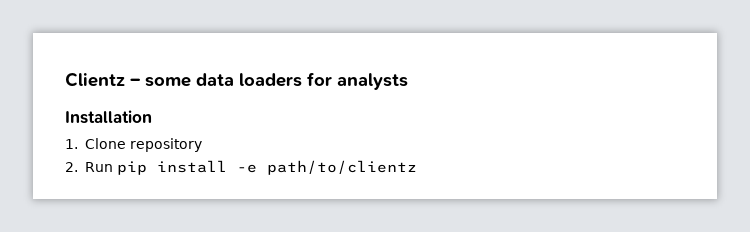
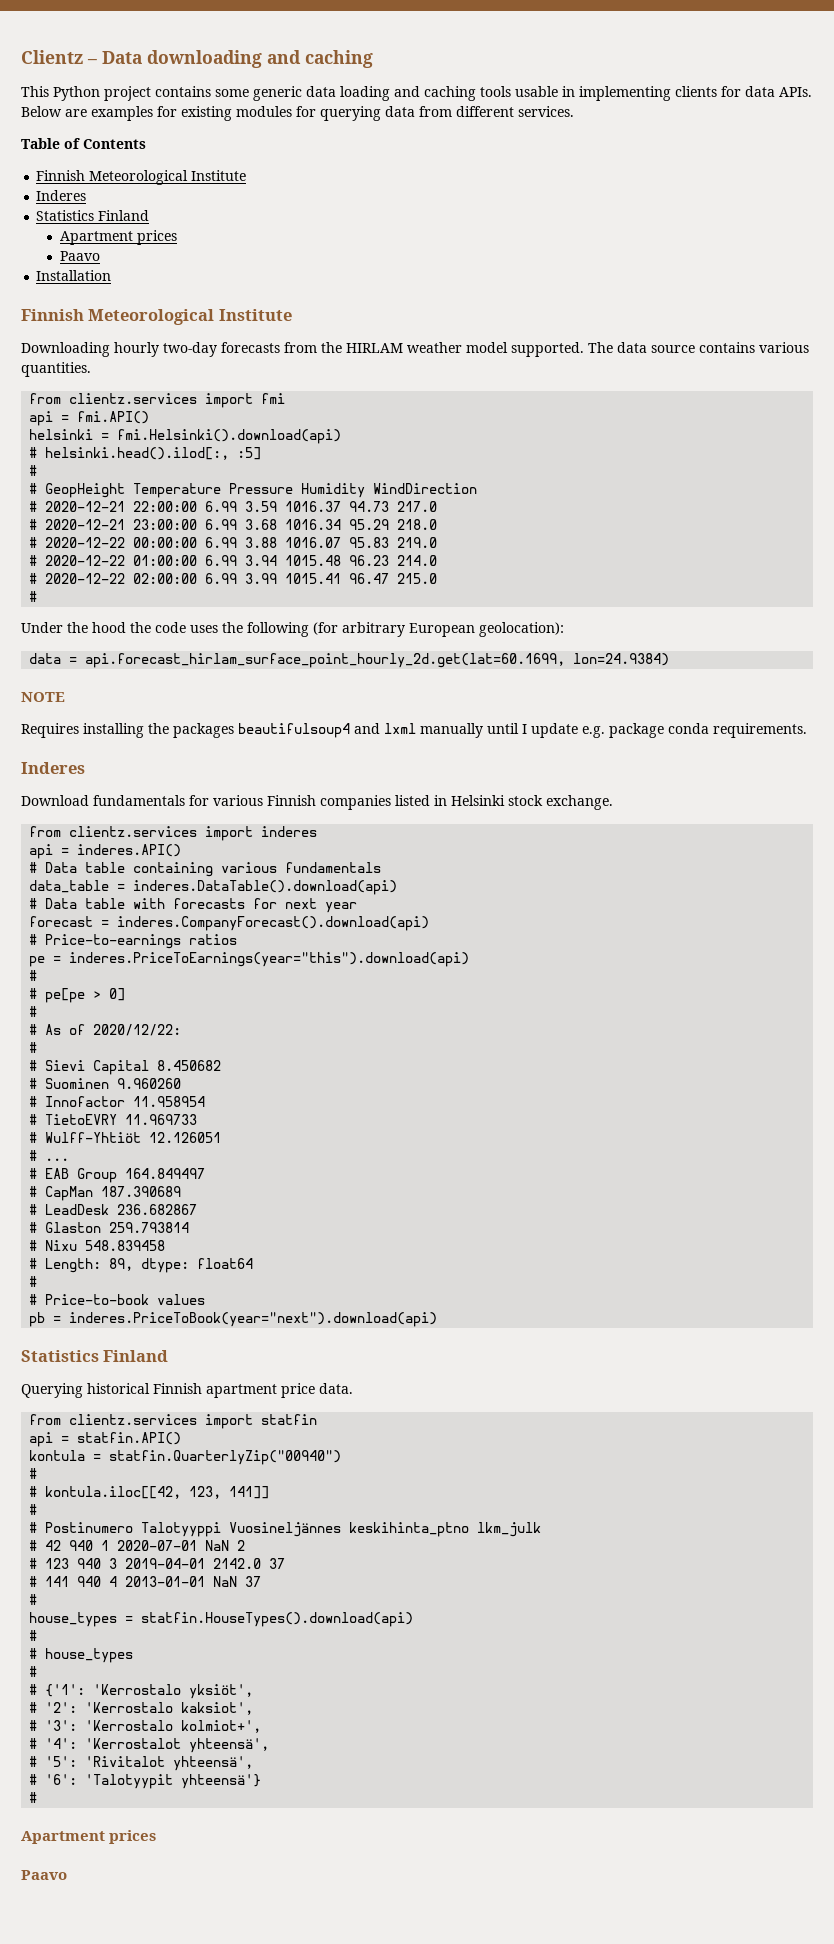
[145,72,408,90] [65,110,152,124] [65,138,202,152] [65,160,417,175] some data loaders for analysts // Installation // 1. Clone repository // 2. Run pip install -e path/to/clientz -> [102,50,373,68] [21,86,812,101] [21,106,574,121] [21,138,146,149] [36,170,247,185] [36,190,87,201] [36,210,150,221] [59,230,177,245] [59,251,100,261] [36,270,112,281] [21,309,292,325] [21,342,809,357] [21,362,91,377] [29,393,286,408] [29,411,150,426] [29,429,342,444] [29,447,262,460] [29,465,38,476] [29,483,478,498] [29,501,438,512] [29,519,438,530] [29,537,438,548] [29,555,438,566] [29,573,438,584] [29,591,38,602] [21,622,564,637] [29,653,670,668] [21,692,65,702] [21,723,807,738] [21,762,85,774] [21,795,613,810] [29,826,318,841] [29,844,182,859] [29,862,382,877] [29,880,398,895] [29,898,358,913] [29,916,430,931] [29,934,238,949] [29,952,470,967] [29,970,38,981] [29,988,126,1003] [29,1006,38,1017] [29,1024,182,1036] [29,1042,38,1053] [29,1060,222,1075] [29,1078,182,1089] [29,1096,206,1107] [29,1114,198,1125] [29,1132,222,1143] [29,1150,70,1161] [29,1168,206,1183] [29,1186,182,1201] [29,1204,198,1215] [29,1222,190,1233] [29,1240,166,1251] [29,1258,254,1273] [29,1276,38,1287] [29,1294,206,1305] [29,1312,438,1327] [21,1350,169,1362] [21,1383,353,1398] [29,1414,318,1429] [29,1432,182,1447] [29,1450,342,1465] [29,1468,38,1479] [29,1486,270,1499] [29,1504,38,1515] [29,1522,542,1537] [29,1540,246,1551] [29,1558,286,1569] [29,1576,262,1587] [29,1594,38,1605] [29,1612,414,1627] [29,1630,38,1641] [29,1648,134,1663] [29,1666,38,1677] [29,1684,254,1699] [29,1702,254,1715] [29,1720,262,1733] [29,1738,270,1753] [29,1756,254,1771] [29,1774,262,1789] [29,1792,38,1803] [21,1830,157,1844] [21,1870,67,1880] Data downloading and caching // This Python project contains some generic data loading and caching tools usable in implementing clients for data APIs. Below are examples for existing modules for querying data from different services. // Table of Contents // Finnish Meteorological Institute // Inderes // Statistics Finland // Apartment prices // Paavo // Installation // Finnish Meteorological Institute // Downloading hourly two-day forecasts from the HIRLAM weather model supported. The data source contains various quantities. // from clientz.services import fmi // api = fmi.API() // helsinki = fmi.Helsinki().download(api) // # helsinki.head().ilod[:, :5] // # // # GeopHeight Temperature Pressure Humidity WindDirection // # 2020-12-21 22:00:00 6.99 3.59 1016.37 94.73 217.0 // # 2020-12-21 23:00:00 6.99 3.68 1016.34 95.29 218.0 // # 2020-12-22 00:00:00 6.99 3.88 1016.07 95.83 219.0 // # 2020-12-22 01:00:00 6.99 3.94 1015.48 96.23 214.0 // # 2020-12-22 02:00:00 6.99 3.99 1015.41 96.47 215.0 // # // Under the hood the code uses the following (for arbitrary European geolocation): // data = api.forecast_hirlam_surface_point_hourly_2d.get(lat=60.1699, lon=24.9384) // NOTE // Requires installing the packages beautifulsoup4 and lxml manually until I update e.g. package conda requirements. // Inderes // Download fundamentals for various Finnish companies listed in Helsinki stock exchange. // from clientz.services import inderes // api = inderes.API() // # Data table containing various fundamentals // data_table = inderes.DataTable().download(api) // # Data table with forecasts for next year // forecast = inderes.CompanyForecast().download(api) // # Price-to-earnings ratios // pe = inderes.PriceToEarnings(year="this").download(api) // # // # pe[pe > 0] // # // # As of 2020/12/22: // # // # Sievi Capital 8.450682 // # Suominen 9.960260 // # Innofactor 11.958954 // # TietoEVRY 11.969733 // # Wulff-Yhtiöt 12.126051 // # ... // # EAB Group 164.849497 // # CapMan 187.390689 // # LeadDesk 236.682867 // # Glaston 259.793814 // # Nixu 548.839458 // # Length: 89, dtype: float64 // # // # Price-to-book values // pb = inderes.PriceToBook(year="next").download(api) // Statistics Finland // Querying historical Finnish apartment price data. // from clientz.services import statfin // api = statfin.API() // kontula = statfin.QuarterlyZip("00940") // # // # kontula.iloc[[42, 123, 141]] // # // # Postinumero Talotyyppi Vuosineljännes keskihinta_ptno lkm_julk // # 42 940 1 2020-07-01 NaN 2 // # 123 940 3 2019-04-01 2142.0 37 // # 141 940 4 2013-01-01 NaN 37 // # // house_types = statfin.HouseTypes().download(api) // # // # house_types // # // # {'1': 'Kerrostalo yksiöt', // # '2': 'Kerrostalo kaksiot', // # '3': 'Kerrostalo kolmiot+', // # '4': 'Kerrostalot yhteensä', // # '5': 'Rivitalot yhteensä', // # '6': 'Talotyypit yhteensä'} // # // Apartment prices // Paavo

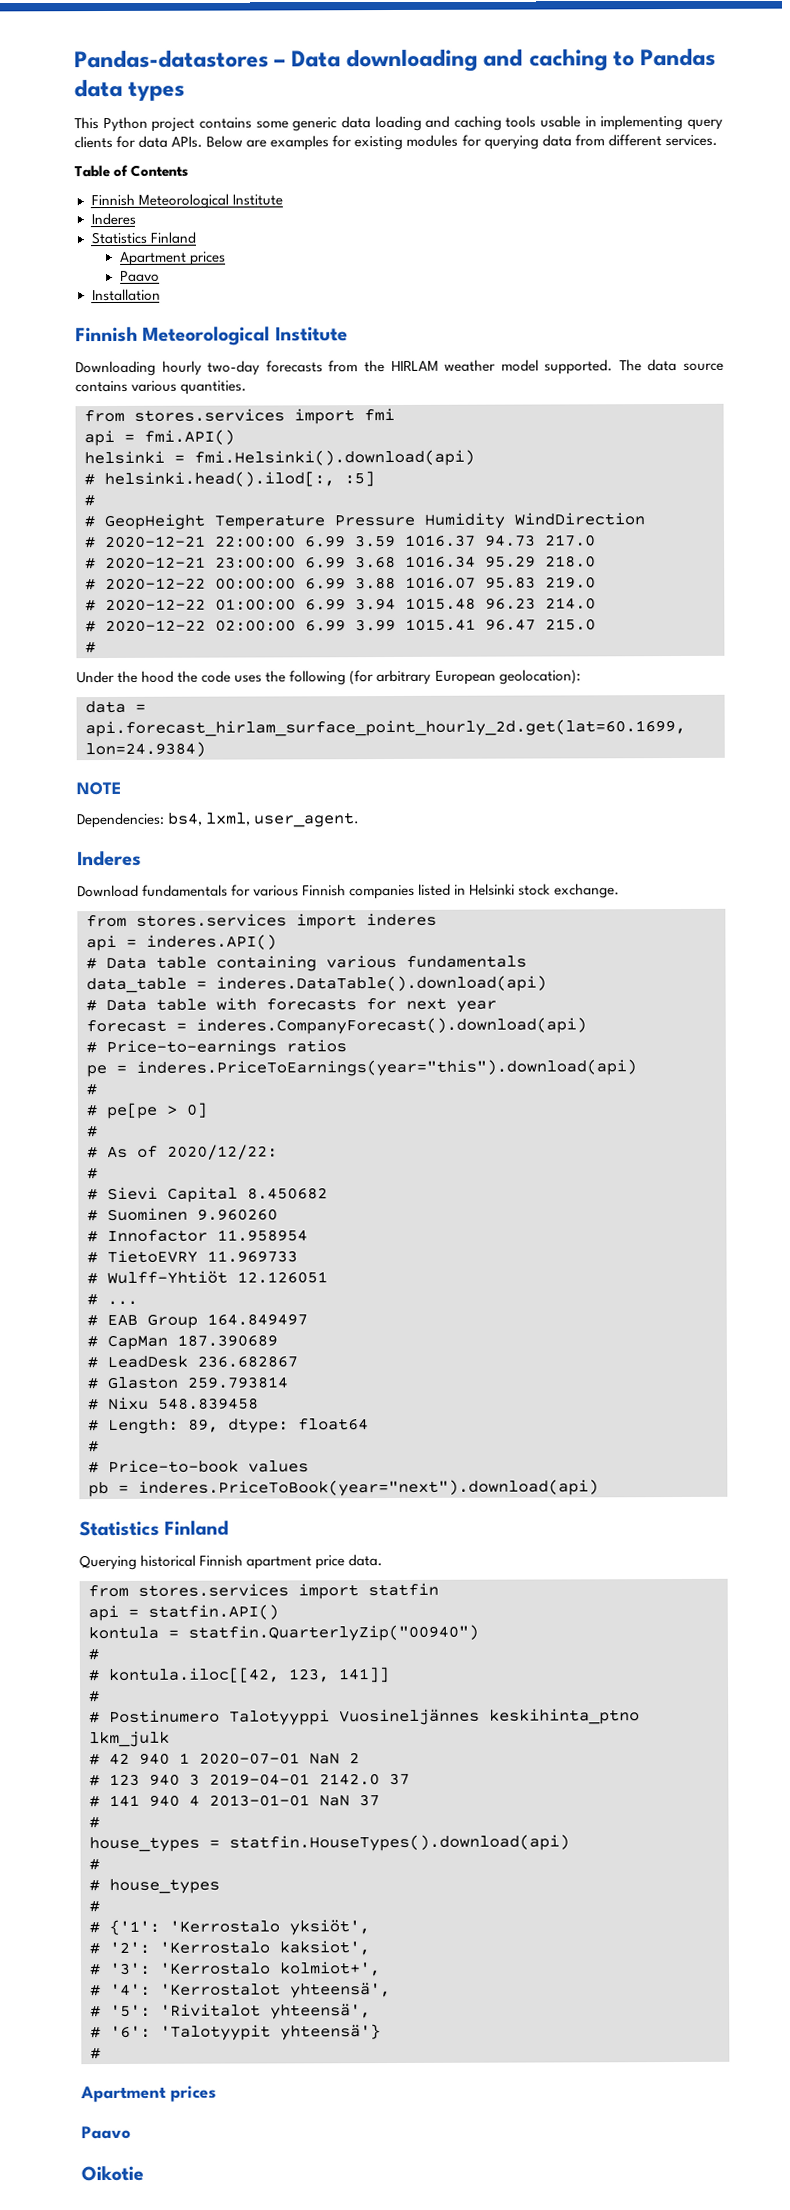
[21,50,83,64] Clientz -> [74,49,269,69] Pandas-datastores
(373, 59) none -> [613,47,717,67] [74,78,186,101] to Pandas data types
(671, 93) none -> [687,118,724,130] query
[69,393,198,404] clientz.services -> [134,408,285,422] stores.services
[21,723,807,738] Requires installing the packages beautifulsoup4 and lxml manually until I update e.g. package conda requirements. -> [76,812,361,829] Dependencies: bs4, lxml, user_agent.
[69,826,198,837] clientz.services -> [136,913,287,927] stores.services
[69,1414,198,1425] clientz.services -> [138,1583,289,1597] stores.services
(67, 1875) none -> [81,2165,144,2182] // Oikotie

